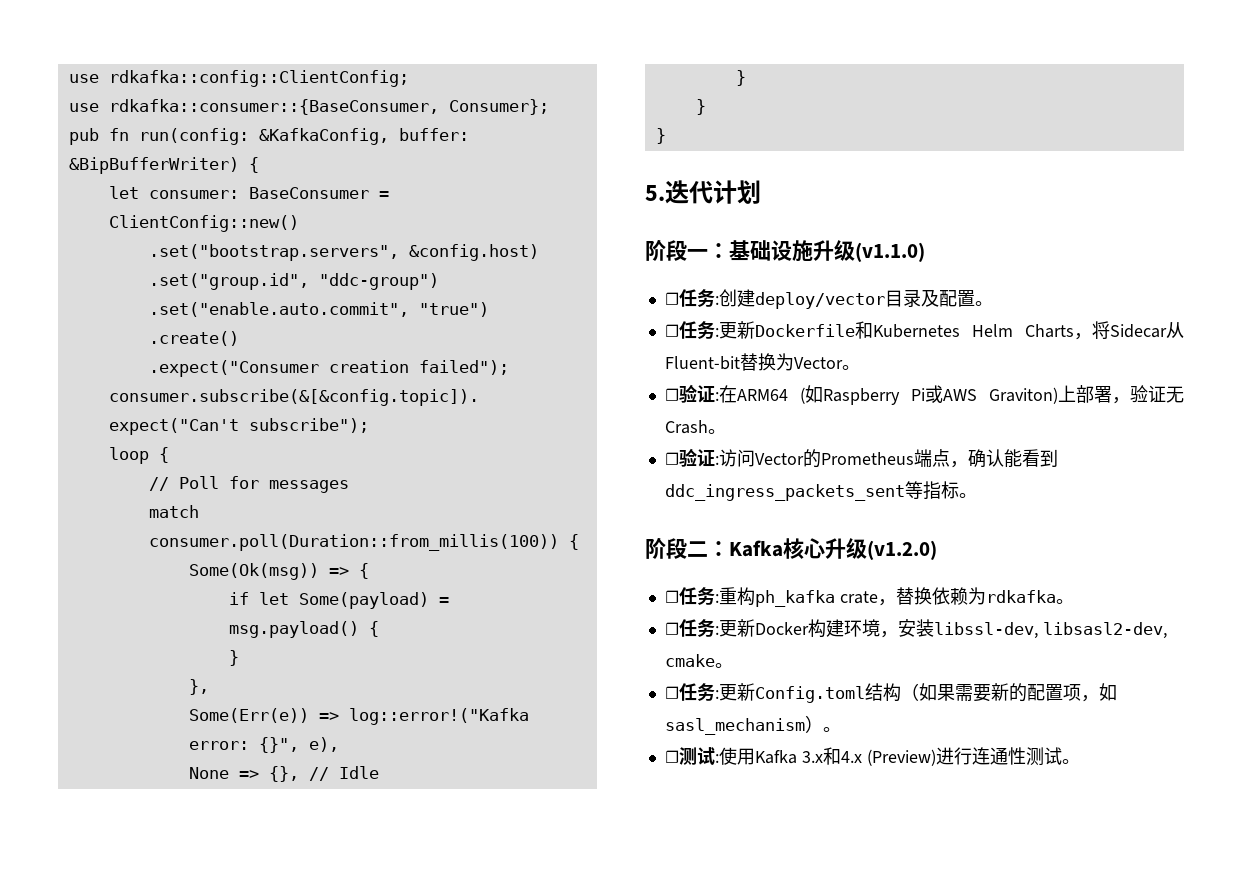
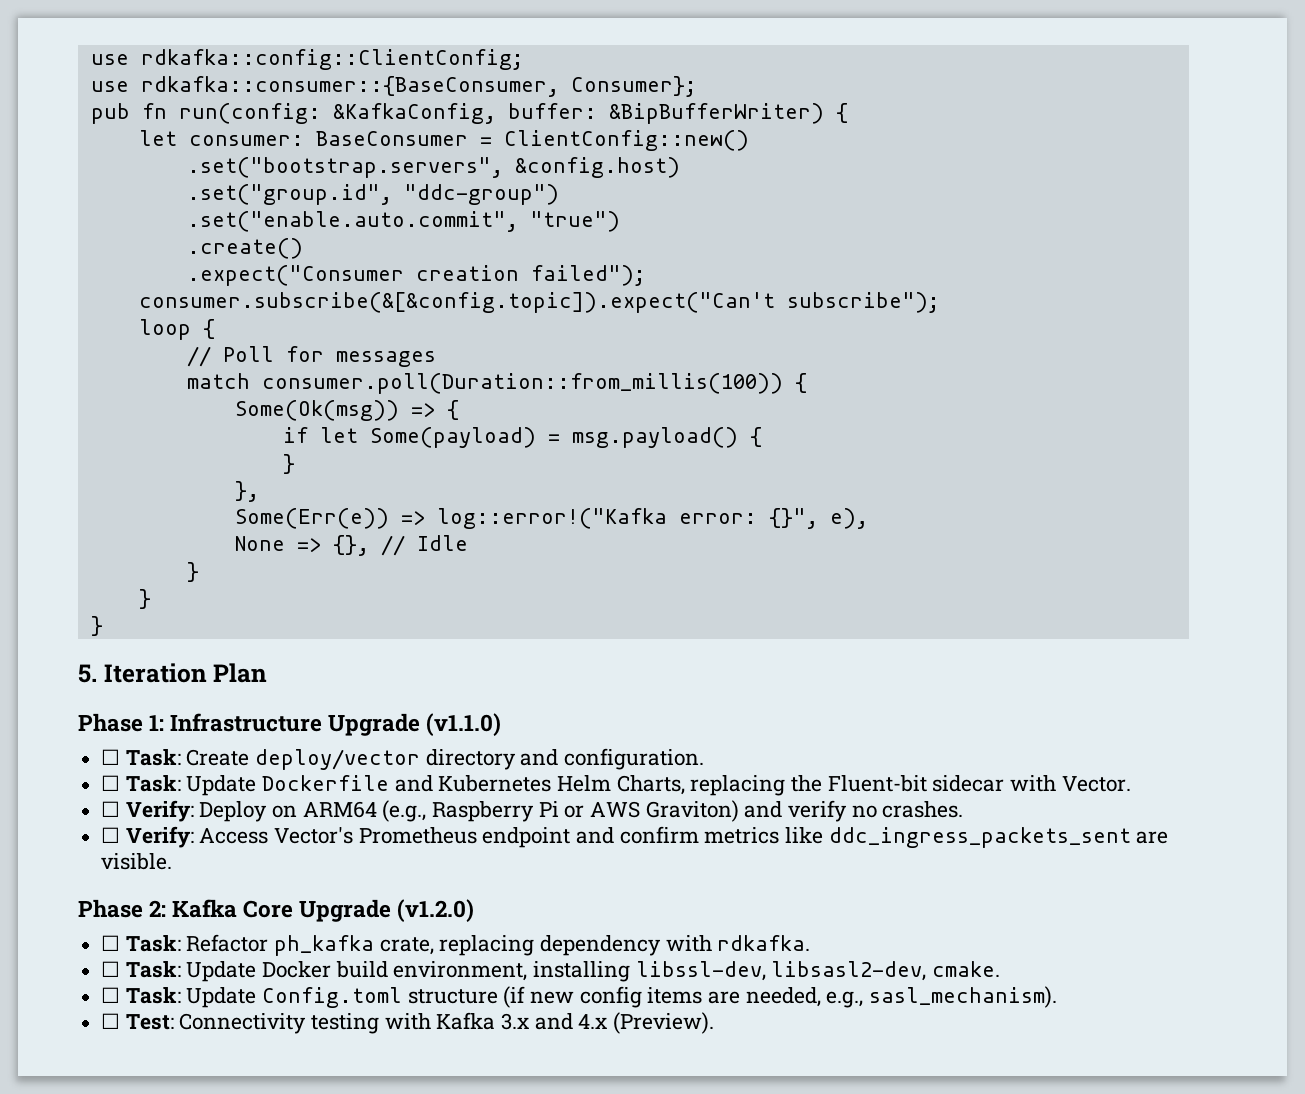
[665,180,761,204] [645,239,925,262] [664,289,993,309] [664,321,1184,340] [664,353,860,371] [664,384,823,404] 迭代计划 // 阶段一：基础设施升级(v1.1.0) // ☐任务:创建deploy/vector目录及配置。 // ☐任务:更新Dockerfile和Kubernetes Helm Charts，将Sidecar从Fluent-bit替换为Vector。 // ☐验证:在ARM64 (如 -> [103,663,268,683] [78,713,502,736] [101,748,705,770] [101,775,1131,796] [101,800,427,822] Iteration Plan // Phase 1: Infrastructure Upgrade (v1.1.0) // ☐ Task: Create deploy/vector directory and configuration. // ☐ Task: Update Dockerfile and Kubernetes Helm Charts, replacing the Fluent-bit sidecar with Vector. // ☐ Verify: Deploy on ARM64 (e.g.,
[924,385,943,403] 或 -> [564,805,585,818] or
[1058,385,1184,404] [664,420,726,434] [664,448,1058,468] [664,481,977,501] [645,537,937,560] [664,587,1074,607] [664,619,934,638] 上部署，验证无Crash。 // ☐验证:访问Vector的Prometheus端点，确认能看到ddc_ingress_packets_sent等指标。 // 阶段二：Kafka核心升级(v1.2.0) // ☐任务:重构ph_kafka crate，替换依赖为rdkafka。 // ☐任务:更新Docker构建环境，安装 -> [744,800,964,822] [101,826,1169,848] [101,853,173,870] [78,899,475,922] [101,934,811,956] [101,961,631,982] and verify no crashes. // ☐ Verify: Access Vector's Prometheus endpoint and confirm metrics like ddc_ingress_packets_sent are visible. // Phase 2: Kafka Core Upgrade (v1.2.0) // ☐ Task: Refactor ph_kafka crate, replacing dependency with rdkafka. // ☐ Task: Update Docker build environment, installing
[664,654,733,668] [664,683,1117,703] [664,715,841,735] [664,747,1080,766] cmake。 // ☐任务:更新Config.toml结构（如果需要新的配置项，如sasl_mechanism）。 // ☐测试:使用Kafka 3.x和4.x (Preview)进行连通性测试。 -> [932,961,1001,977] [101,986,1058,1008] [101,1012,715,1034] cmake. // ☐ Task: Update Config.toml structure (if new config items are needed, e.g., sasl_mechanism). // ☐ Test: Connectivity testing with Kafka 3.x and 4.x (Preview).

